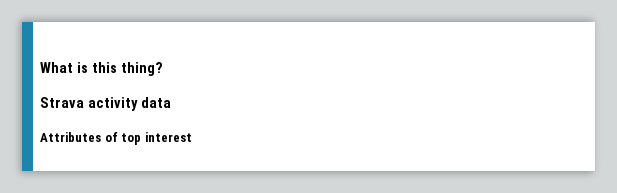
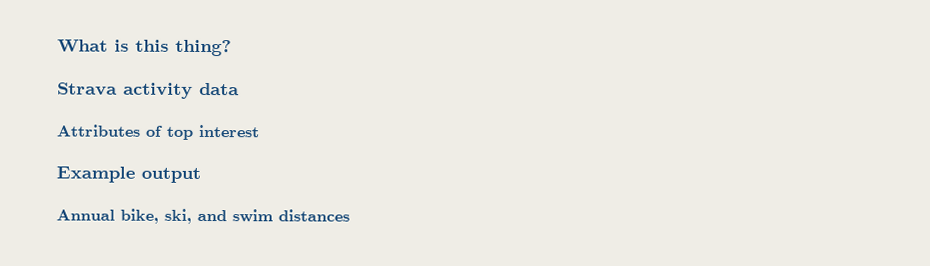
(192, 137) none -> [56,166,201,183] [56,208,350,224] // Example output // Annual bike, ski, and swim distances

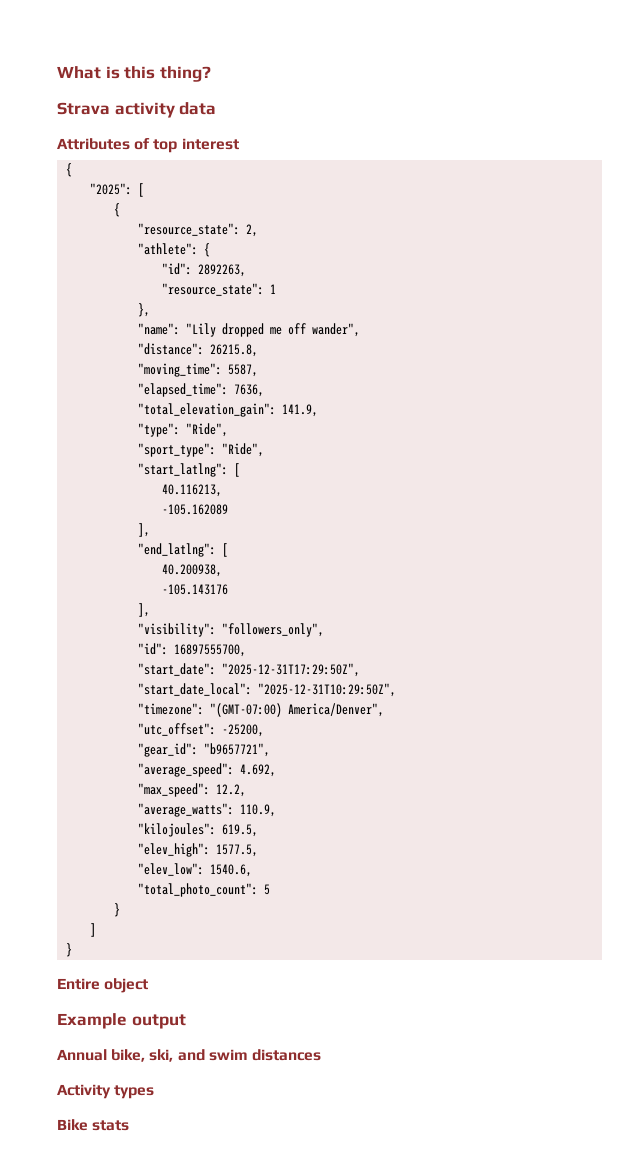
(260, 131) none -> [65,163,72,177] [89,183,144,197] [113,203,120,217] [137,223,258,237] [137,243,210,257] [161,263,246,277] [161,283,276,296] [137,303,150,317] [137,323,360,337] [137,343,258,357] [137,363,258,377] [137,383,264,397] [137,403,318,417] [137,423,228,437] [137,443,264,457] [137,463,240,477] [161,484,222,497] [161,504,228,515] [137,523,150,537] [137,543,228,557] [161,564,222,577] [161,584,228,595] [137,603,150,617] [137,623,324,637] [137,643,246,657] [137,663,360,677] [137,683,396,697] [137,703,384,717] [137,723,264,737] [137,743,270,757] [137,763,276,777] [137,783,246,797] [137,803,276,817] [137,823,258,837] [137,843,258,857] [137,863,252,877] [137,883,270,897] [113,903,120,917] [89,923,96,937] [65,943,72,957] [57,978,149,993] // { // "2025": [ // { // "resource_state": 2, // "athlete": { // "id": 2892263, // "resource_state": 1 // }, // "name": "Lily dropped me off wander", // "distance": 26215.8, // "moving_time": 5587, // "elapsed_time": 7636, // "total_elevation_gain": 141.9, // "type": "Ride", // "sport_type": "Ride", // "start_latlng": [ // 40.116213, // -105.162089 // ], // "end_latlng": [ // 40.200938, // -105.143176 // ], // "visibility": "followers_only", // "id": 16897555700, // "start_date": "2025-12-31T17:29:50Z", // "start_date_local": "2025-12-31T10:29:50Z", // "timezone": "(GMT-07:00) America/Denver", // "utc_offset": -25200, // "gear_id": "b9657721", // "average_speed": 4.692, // "max_speed": 12.2, // "average_watts": 110.9, // "kilojoules": 619.5, // "elev_high": 1577.5, // "elev_low": 1540.6, // "total_photo_count": 5 // } // ] // } // Entire object
(350, 215) none -> [57,1084,155,1099] [57,1119,130,1131] // Activity types // Bike stats

